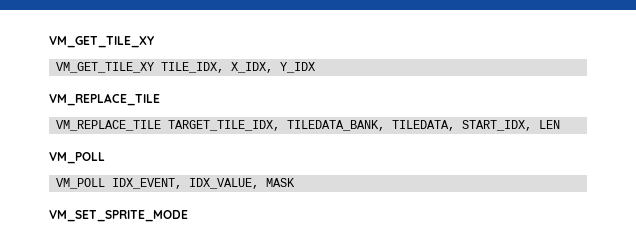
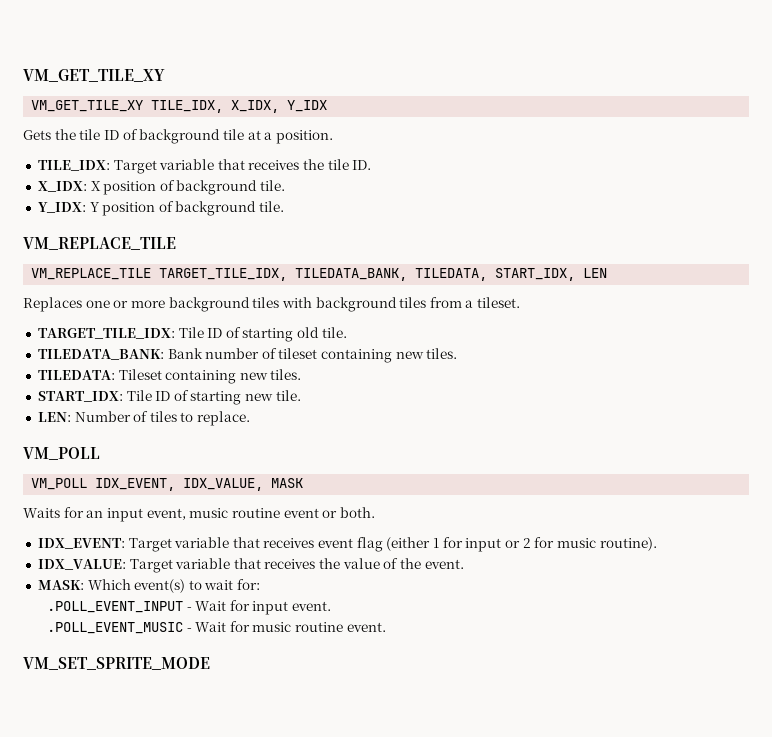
(315, 67) none -> [23,129,333,144] [37,159,372,174] [37,180,286,195] [37,201,285,216] // Gets the tile ID of background tile at a position. // TILE_IDX: Target variable that receives the tile ID. // X_IDX: X position of background tile. // Y_IDX: Y position of background tile.
(560, 124) none -> [23,297,521,312] [37,327,347,342] [37,348,458,363] [37,369,302,384] [37,390,301,405] [37,411,251,426] // Replaces one or more background tiles with background tiles from a tileset. // TARGET_TILE_IDX: Tile ID of starting old tile. // TILEDATA_BANK: Bank number of tileset containing new tiles. // TILEDATA: Tileset containing new tiles. // START_IDX: Tile ID of starting new tile. // LEN: Number of tiles to replace.
(295, 182) none -> [23,507,375,522] [37,537,657,552] [37,558,464,573] [37,579,261,593] [46,600,332,615] [46,621,386,634] // Waits for an input event, music routine event or both. // IDX_EVENT: Target variable that receives event flag (either 1 for input or 2 for music routine). // IDX_VALUE: Target variable that receives the value of the event. // MASK: Which event(s) to wait for: // .POLL_EVENT_INPUT - Wait for input event. // .POLL_EVENT_MUSIC - Wait for music routine event.

